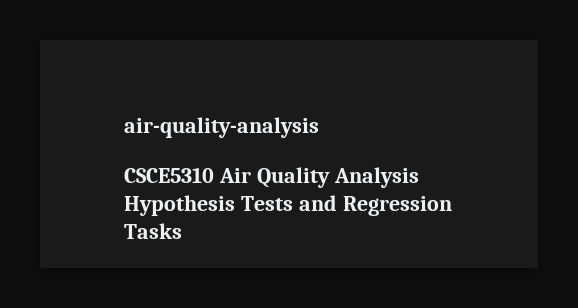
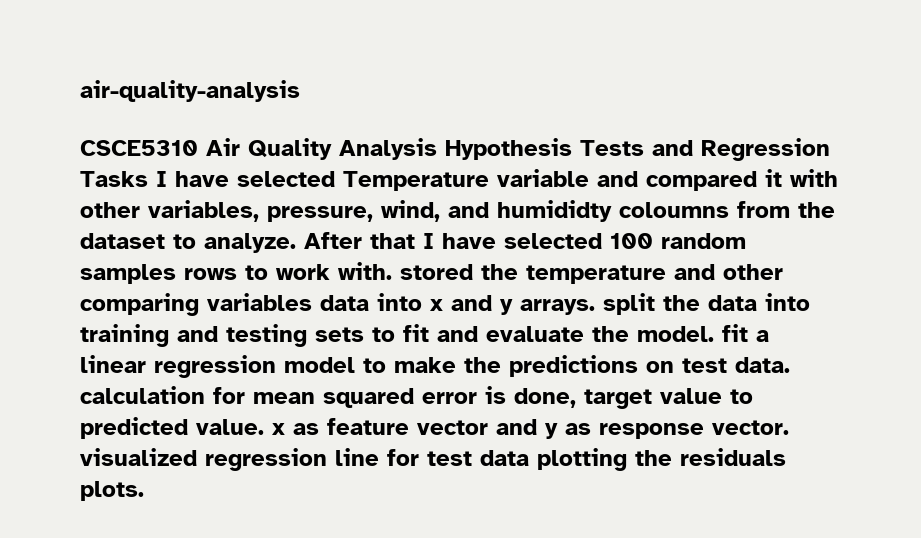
(182, 231) none -> [156,169,838,191] [80,200,835,222] [80,232,746,253] [80,262,783,284] [80,293,810,316] [80,324,769,347] [80,355,790,378] [80,386,753,409] [80,417,789,439] [80,448,786,471] [80,481,144,501] I have selected Temperature variable and compared it with other variables, pressure, wind, and humididty coloumns from the dataset to analyze. After that I have selected 100 random samples rows to work with. stored the temperature and other comparing variables data into x and y arrays. split the data into training and testing sets to fit and evaluate the model. fit a linear regression model to make the predictions on test data. calculation for mean squared error is done, target value to predicted value. x as feature vector and y as response vector. visualized regression line for test data plotting the residuals plots.

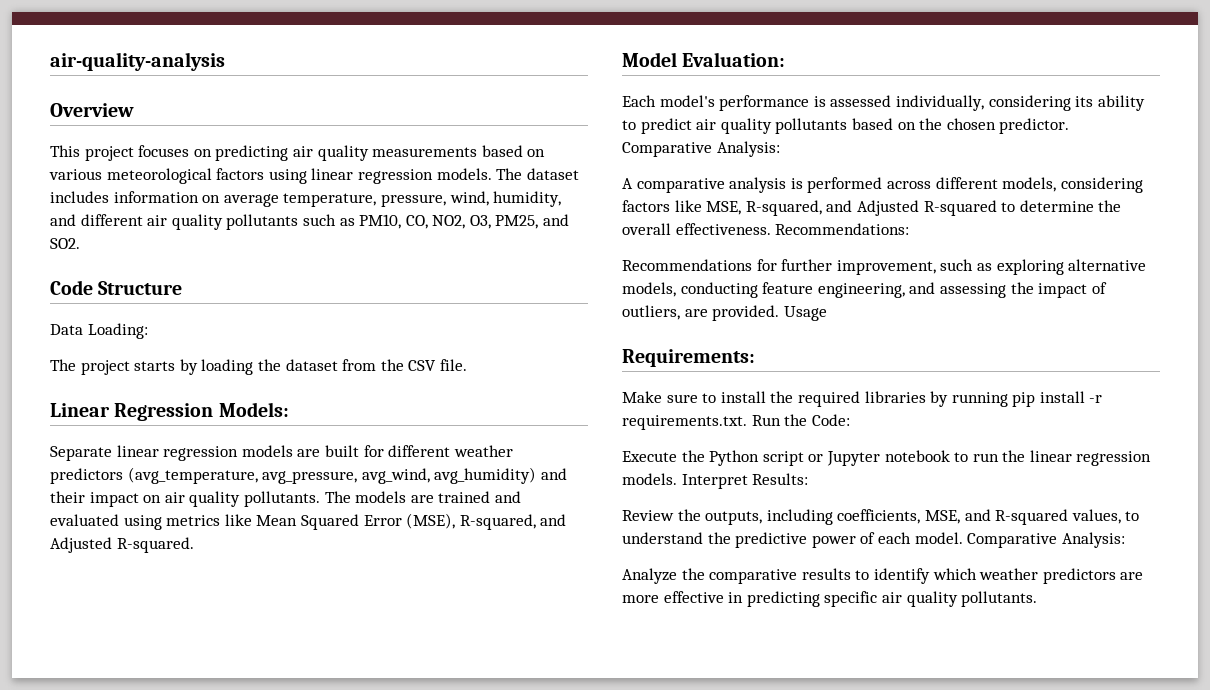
[80,138,830,161] [80,169,838,191] [80,200,835,222] [80,232,746,253] [80,262,783,284] [80,293,810,316] [80,324,769,347] [80,355,790,378] [80,386,753,409] [80,417,789,439] [80,448,786,471] [80,481,144,501] CSCE5310 Air Quality Analysis Hypothesis Tests and Regression Tasks I have selected Temperature variable and compared it with other variables, pressure, wind, and humididty coloumns from the dataset to analyze. After that I have selected 100 random samples rows to work with. stored the temperature and other comparing variables data into x and y arrays. split the data into training and testing sets to fit and evaluate the model. fit a linear regression model to make the predictions on test data. calculation for mean squared error is done, target value to predicted value. x as feature vector and y as response vector. visualized regression line for test data plotting the residuals plots. -> [50,103,134,117] [50,145,546,161] [49,168,579,184] [50,191,562,207] [50,214,570,230] [50,238,80,249] [50,280,183,295] [50,323,148,339] [50,359,467,375] [50,402,289,421] [50,445,513,461] [50,467,567,484] [50,491,521,507] [50,513,567,530] [50,537,194,553] [622,52,786,67] [622,95,1145,111] [622,118,1070,134] [622,141,780,157] [622,177,1143,193] [622,200,1122,216] [622,223,910,235] [622,259,1147,275] [622,282,1107,298] [622,305,827,321] [622,349,755,367] [622,391,1103,407] [622,414,850,430] [622,450,1152,466] [622,473,809,489] [622,509,1140,525] [622,532,1125,548] [622,568,1144,584] [622,591,1038,607] Overview // This project focuses on predicting air quality measurements based on various meteorological factors using linear regression models. The dataset includes information on average temperature, pressure, wind, humidity, and different air quality pollutants such as PM10, CO, NO2, O3, PM25, and SO2. // Code Structure // Data Loading: // The project starts by loading the dataset from the CSV file. // Linear Regression Models: // Separate linear regression models are built for different weather predictors (avg_temperature, avg_pressure, avg_wind, avg_humidity) and their impact on air quality pollutants. The models are trained and evaluated using metrics like Mean Squared Error (MSE), R-squared, and Adjusted R-squared. // Model Evaluation: // Each model's performance is assessed individually, considering its ability to predict air quality pollutants based on the chosen predictor. Comparative Analysis: // A comparative analysis is performed across different models, considering factors like MSE, R-squared, and Adjusted R-squared to determine the overall effectiveness. Recommendations: // Recommendations for further improvement, such as exploring alternative models, conducting feature engineering, and assessing the impact of outliers, are provided. Usage // Requirements: // Make sure to install the required libraries by running pip install -r requirements.txt. Run the Code: // Execute the Python script or Jupyter notebook to run the linear regression models. Interpret Results: // Review the outputs, including coefficients, MSE, and R-squared values, to understand the predictive power of each model. Comparative Analysis: // Analyze the comparative results to identify which weather predictors are more effective in predicting specific air quality pollutants.

